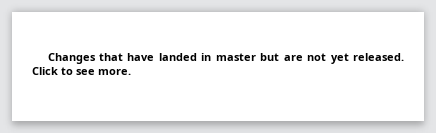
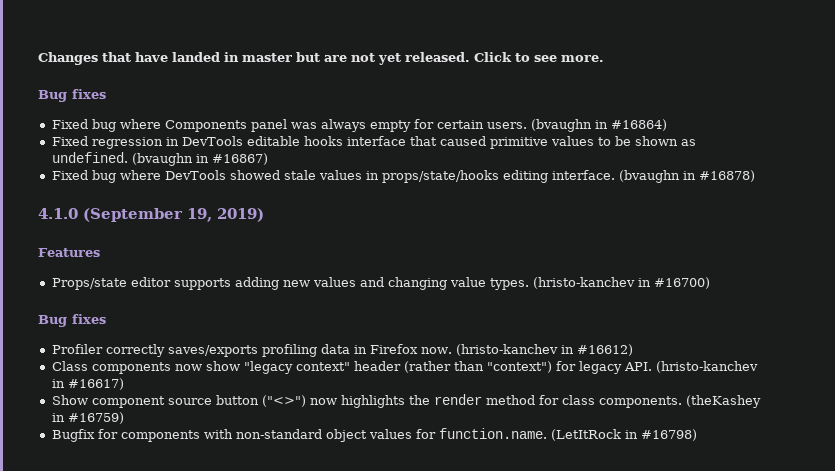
(131, 72) none -> [38,89,106,102] [51,119,667,132] [51,136,696,149] [51,152,268,166] [51,170,755,183] [38,208,264,222] [38,248,100,257] [51,277,710,290] [38,314,106,327] [51,344,633,357] [51,361,758,374] [51,378,124,390] [51,394,761,408] [51,412,124,424] [51,428,697,442] // Bug fixes // Fixed bug where Components panel was always empty for certain users. (bvaughn in #16864) // Fixed regression in DevTools editable hooks interface that caused primitive values to be shown as undefined. (bvaughn in #16867) // Fixed bug where DevTools showed stale values in props/state/hooks editing interface. (bvaughn in #16878) // 4.1.0 (September 19, 2019) // Features // Props/state editor supports adding new values and changing value types. (hristo-kanchev in #16700) // Bug fixes // Profiler correctly saves/exports profiling data in Firefox now. (hristo-kanchev in #16612) // Class components now show "legacy context" header (rather than "context") for legacy API. (hristo-kanchev in #16617) // Show component source button ("<>") now highlights the render method for class components. (theKashey in #16759) // Bugfix for components with non-standard object values for function.name. (LetItRock in #16798)

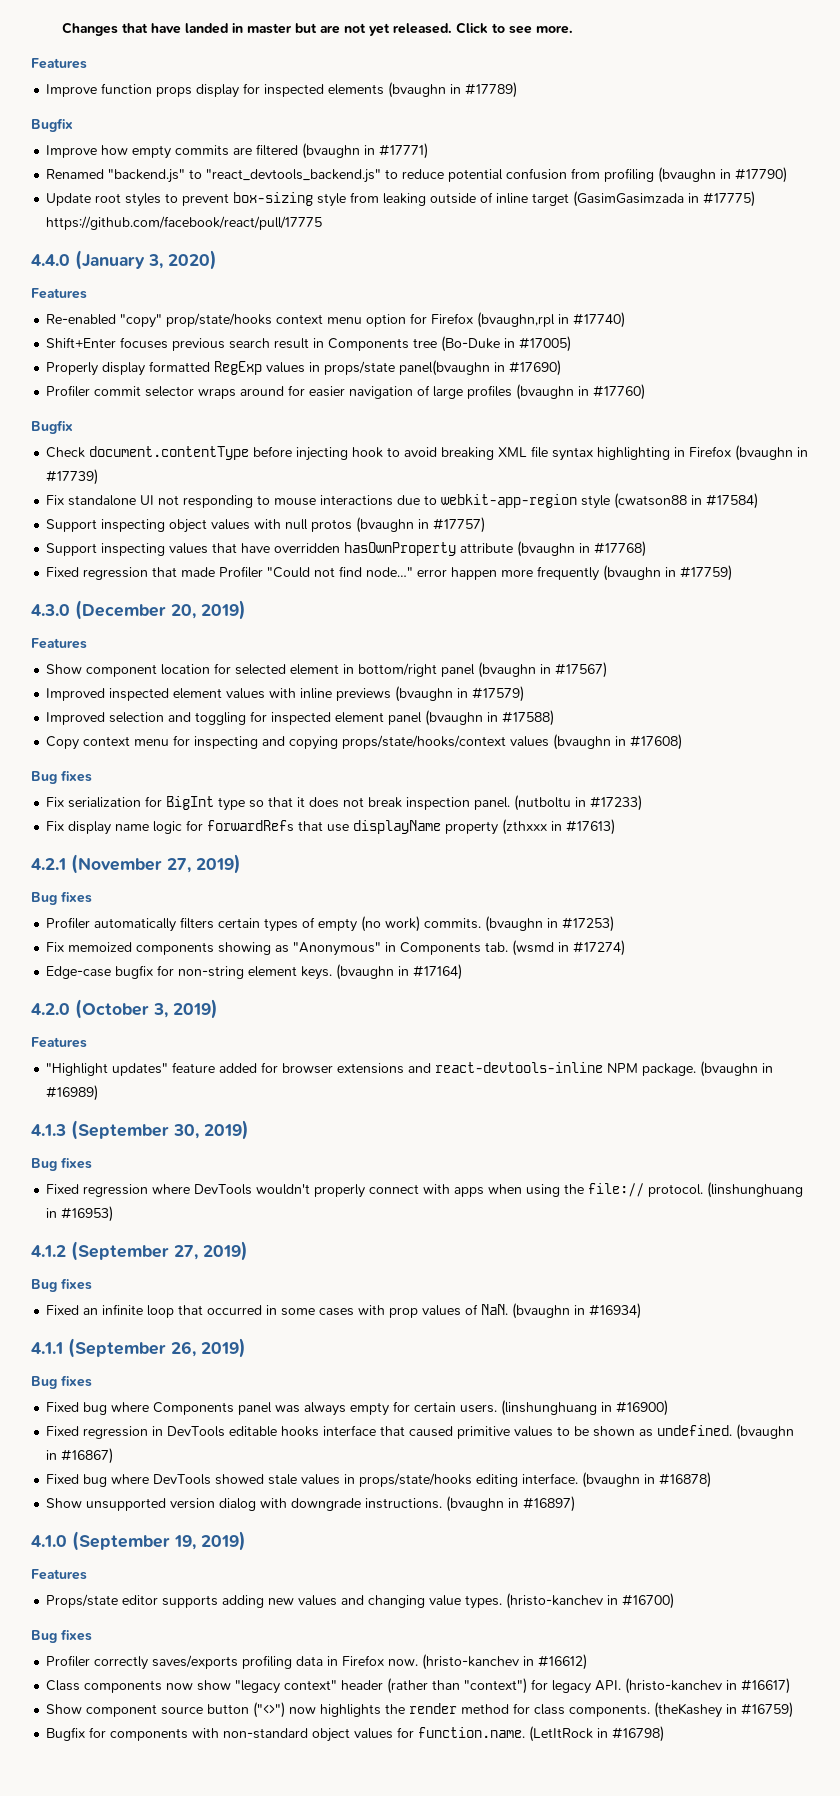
(604, 58) none -> [31,58,87,69] [46,82,518,98] [31,118,73,132] [46,143,429,159] [46,167,788,183] [46,191,756,207] [46,216,323,230] [31,250,217,270] [31,288,87,299] [46,312,626,328] [46,336,572,352] [46,360,562,376] [46,384,646,400] [31,420,73,434] [46,445,809,461] [46,469,99,485] [46,493,759,509] [46,517,486,533] [46,541,647,557] [46,565,733,581] [31,600,246,620] [31,638,87,649] [46,662,608,678] [46,686,525,702] [46,710,555,726] [46,734,683,750] [31,770,92,784] [46,795,643,811] [46,819,616,835] [31,854,241,874] [31,891,92,905] [46,916,615,932] [46,940,626,956] [46,964,463,980] [31,999,218,1019] [31,1037,87,1048] [46,1061,774,1077] [46,1085,99,1101] [31,1120,249,1140] [31,1157,92,1171] [46,1182,804,1198] [46,1206,114,1222] [31,1241,248,1261] [31,1278,92,1292] [46,1303,642,1319] [31,1338,246,1358] // Features // Improve function props display for inspected elements (bvaughn in #17789) // Bugfix // Improve how empty commits are filtered (bvaughn in #17771) // Renamed "backend.js" to "react_devtools_backend.js" to reduce potential confusion from profiling (bvaughn in #17790) // Update root styles to prevent box-sizing style from leaking outside of inline target (GasimGasimzada in #17775) https://github.com/facebook/react/pull/17775 // 4.4.0 (January 3, 2020) // Features // Re-enabled "copy" prop/state/hooks context menu option for Firefox (bvaughn,rpl in #17740) // Shift+Enter focuses previous search result in Components tree (Bo-Duke in #17005) // Properly display formatted RegExp values in props/state panel(bvaughn in #17690) // Profiler commit selector wraps around for easier navigation of large profiles (bvaughn in #17760) // Bugfix // Check document.contentType before injecting hook to avoid breaking XML file syntax highlighting in Firefox (bvaughn in #17739) // Fix standalone UI not responding to mouse interactions due to webkit-app-region style (cwatson88 in #17584) // Support inspecting object values with null protos (bvaughn in #17757) // Support inspecting values that have overridden hasOwnProperty attribute (bvaughn in #17768) // Fixed regression that made Profiler "Could not find node…" error happen more frequently (bvaughn in #17759) // 4.3.0 (December 20, 2019) // Features // Show component location for selected element in bottom/right panel (bvaughn in #17567) // Improved inspected element values with inline previews (bvaughn in #17579) // Improved selection and toggling for inspected element panel (bvaughn in #17588) // Copy context menu for inspecting and copying props/state/hooks/context values (bvaughn in #17608) // Bug fixes // Fix serialization for BigInt type so that it does not break inspection panel. (nutboltu in #17233) // Fix display name logic for forwardRefs that use displayName property (zthxxx in #17613) // 4.2.1 (November 27, 2019) // Bug fixes // Profiler automatically filters certain types of empty (no work) commits. (bvaughn in #17253) // Fix memoized components showing as "Anonymous" in Components tab. (wsmd in #17274) // Edge-case bugfix for non-string element keys. (bvaughn in #17164) // 4.2.0 (October 3, 2019) // Features // "Highlight updates" feature added for browser extensions and react-devtools-inline NPM package. (bvaughn in #16989) // 4.1.3 (September 30, 2019) // Bug fixes // Fixed regression where DevTools wouldn't properly connect with apps when using the file:// protocol. (linshunghuang in #16953) // 4.1.2 (September 27, 2019) // Bug fixes // Fixed an infinite loop that occurred in some cases with prop values of NaN. (bvaughn in #16934) // 4.1.1 (September 26, 2019)
[530,119,667,132] (bvaughn in #16864) -> [501,1400,669,1416] (linshunghuang in #16900)
(755, 176) none -> [46,1496,576,1512] // Show unsupported version dialog with downgrade instructions. (bvaughn in #16897)

